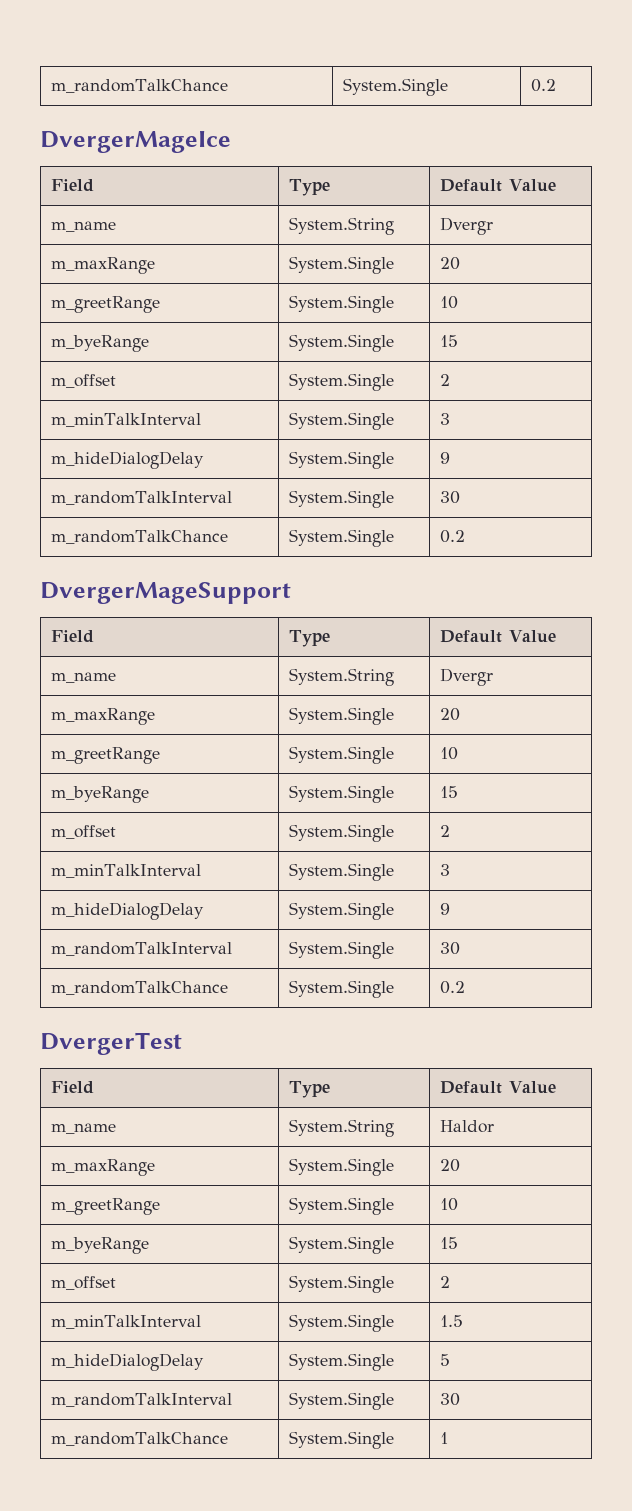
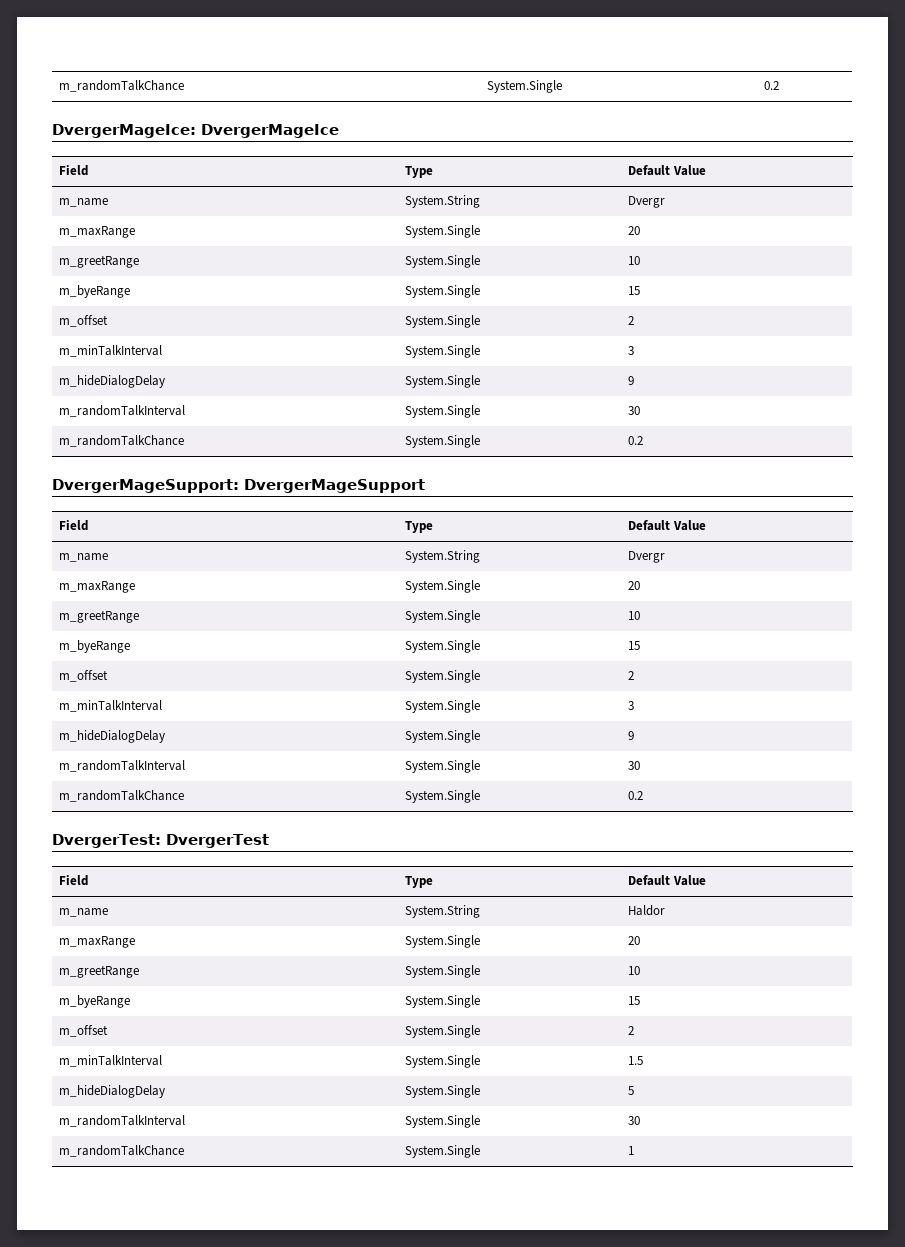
[51,79,229,93] [343,78,449,96] [531,79,557,92] m_randomTalkChance | System.Single | 0.2 // -> [59,80,185,92] [487,80,563,93] [764,81,780,90] [52,124,196,138] m_randomTalkChance | System.Single | 0.2 // DvergerMageIce:
(466, 536) none -> [52,479,239,493] DvergerMageSupport:
(466, 987) none -> [52,834,161,848] DvergerTest:

